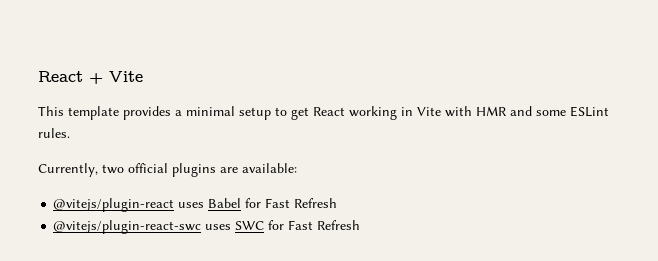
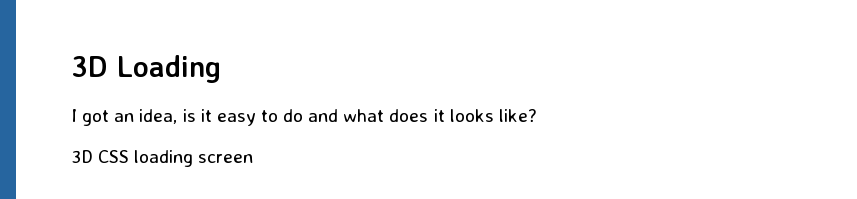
[38,71,143,84] [38,106,609,120] [38,128,70,138] [38,163,297,177] [53,198,338,212] [53,220,361,234] React + Vite // This template provides a minimal setup to get React working in Vite with HMR and some ESLint rules. // Currently, two official plugins are available: // @vitejs/plugin-react uses Babel for Fast Refresh // @vitejs/plugin-react-swc uses SWC for Fast Refresh -> [71,55,221,83] [71,109,537,126] [71,150,254,167] 3D Loading // I got an idea, is it easy to do and what does it looks like? // 3D CSS loading screen

